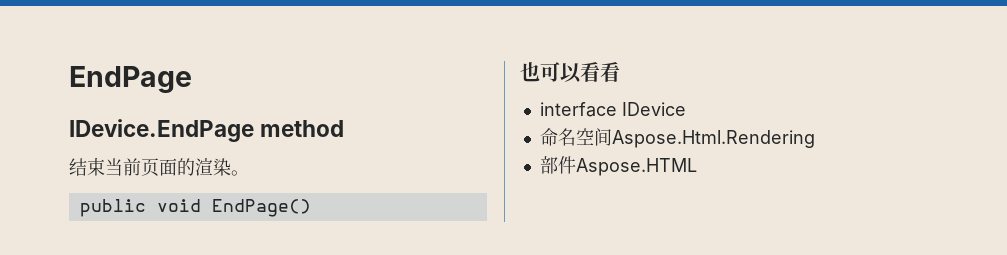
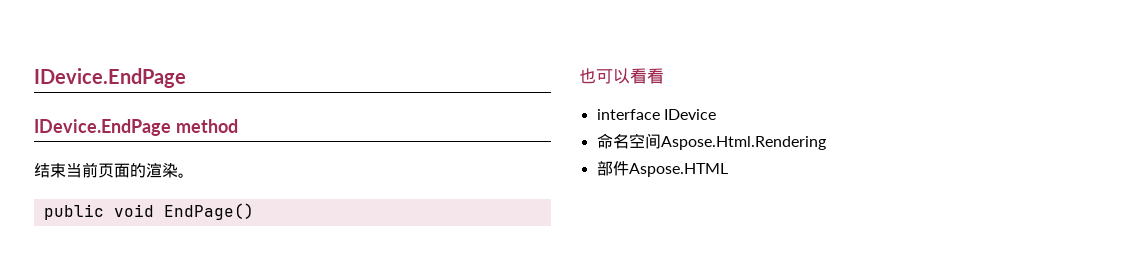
[69,66,192,94] EndPage -> [34,68,186,88] IDevice.EndPage

